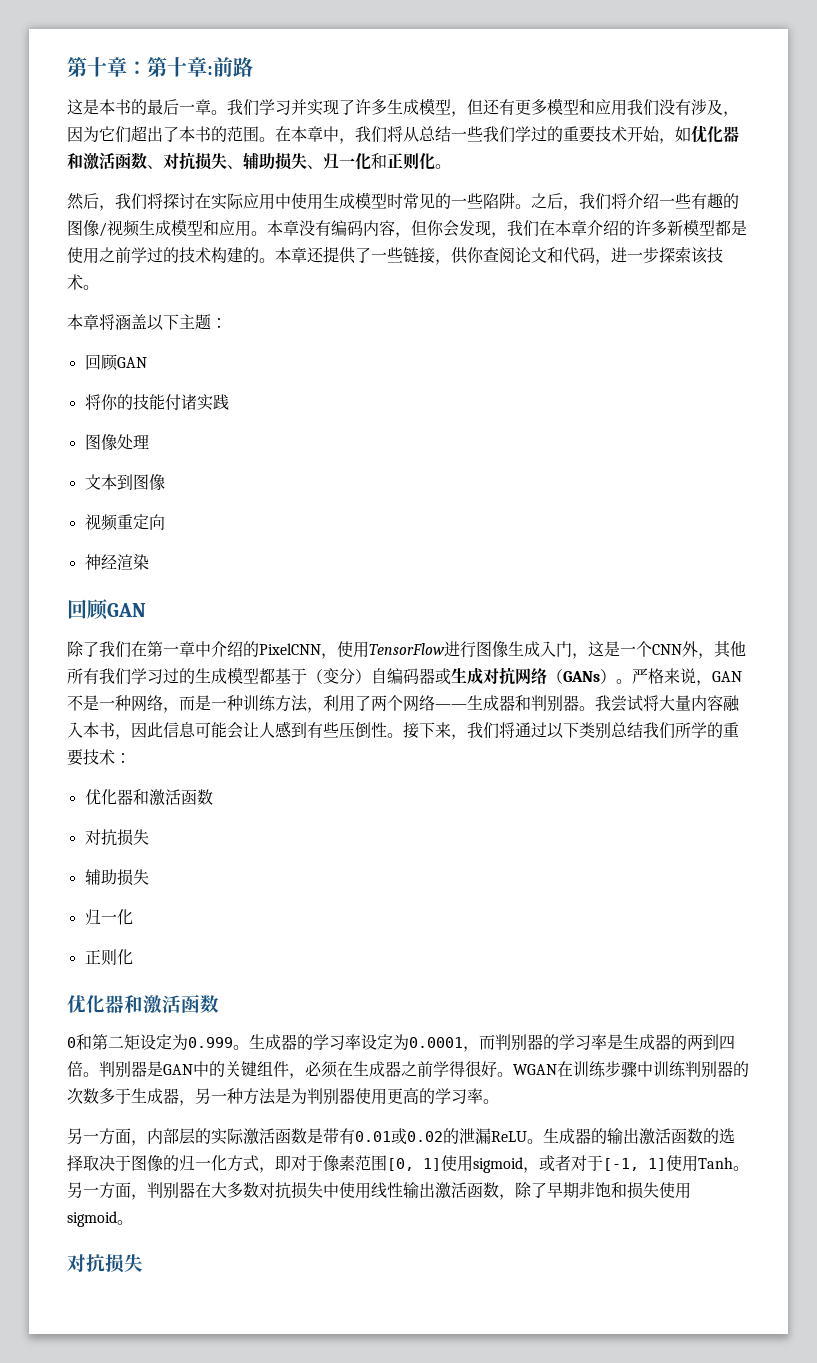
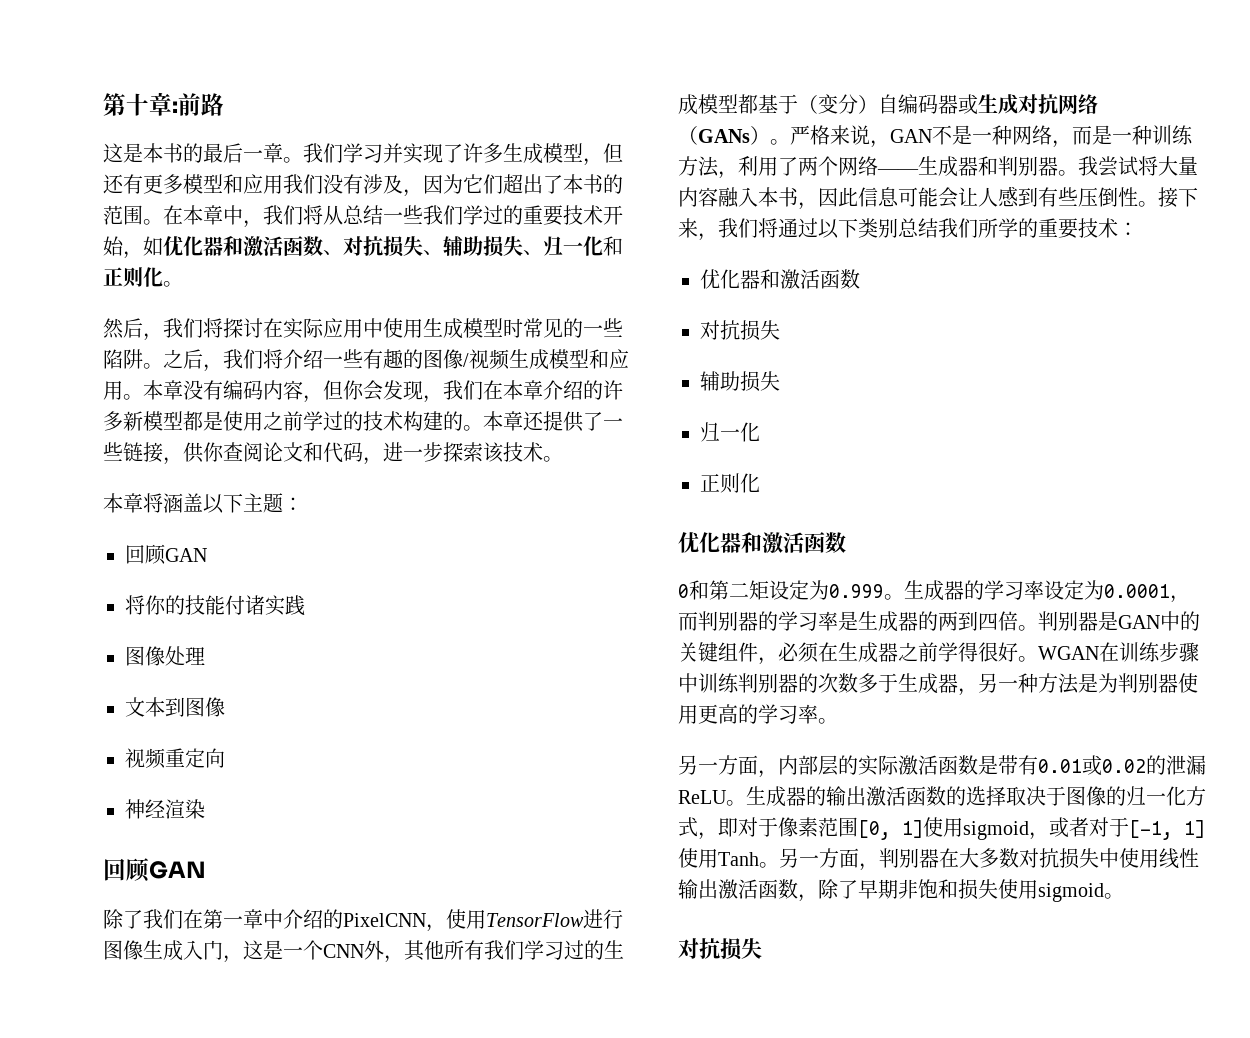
[67,57,213,77] 第十章：第十章: -> [103,92,178,116] 第十章:

